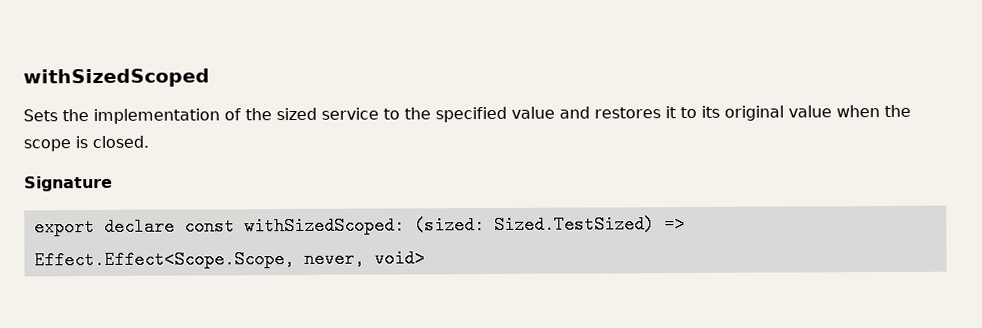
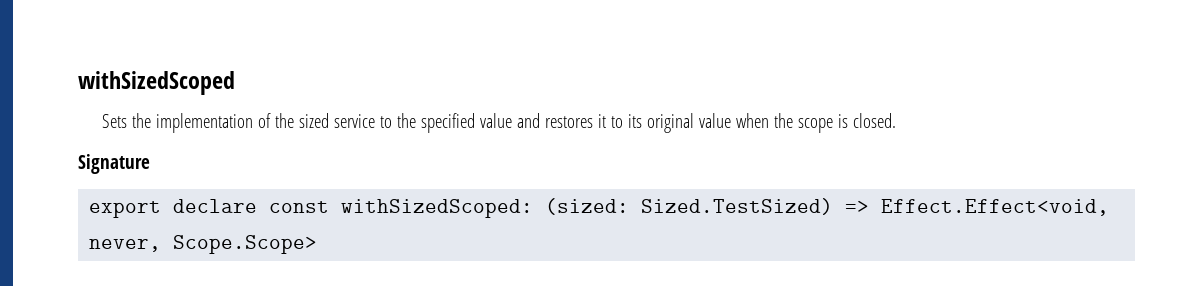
[33,249,425,270] Effect.Effect<Scope.Scope, never, void> -> [881,199,1110,216] [89,235,318,254] Effect.Effect<void, never, Scope.Scope>

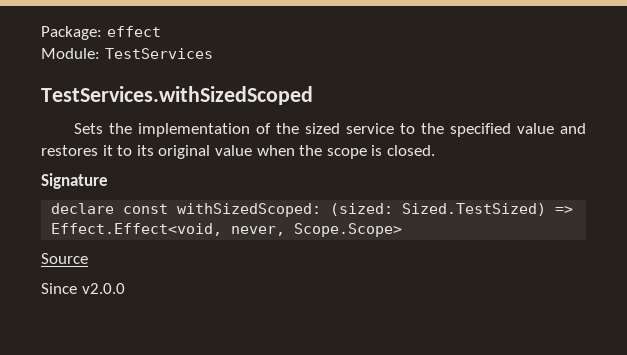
[78,71,235,95] withSizedScoped -> [41,26,161,40] [41,48,213,59] [41,86,313,105] Package: effect // Module: TestServices // TestServices.withSizedScoped
[89,201,162,218] export -> (108, 181) none
(318, 244) none -> [41,253,88,264] [41,283,125,294] // Source // Since v2.0.0

